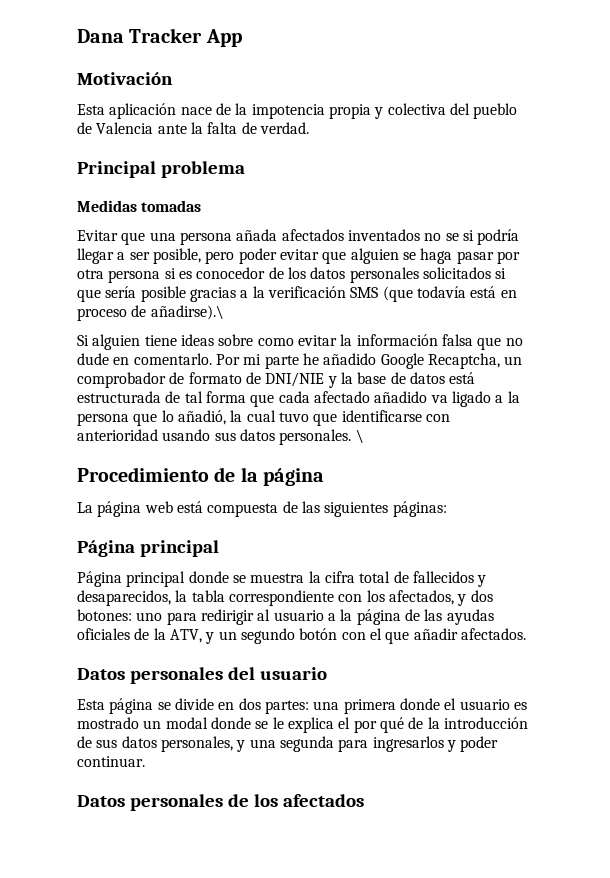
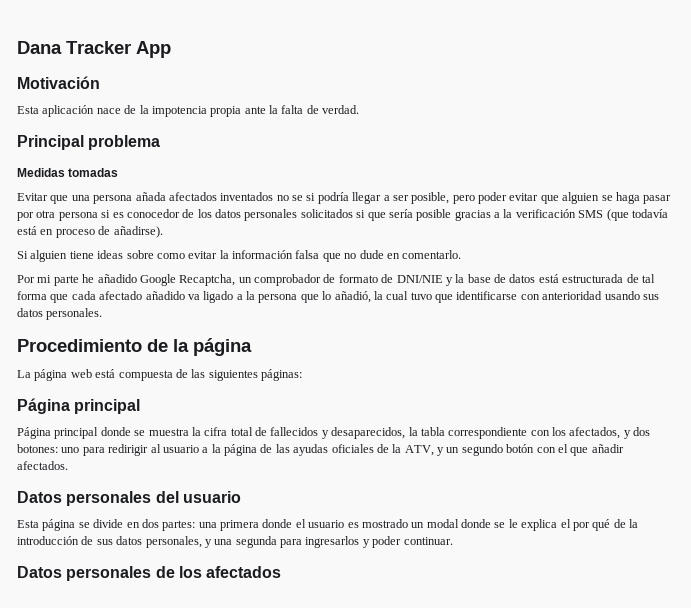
[374,103,518,119] [77,122,154,134] y colectiva del pueblo de Valencia -> (242, 111) none
[150,305,224,320] añadirse).\ -> [113,226,163,238] añadirse).
(212, 359) none -> (462, 254) //
[355,429,364,443] \ -> (103, 314) none

